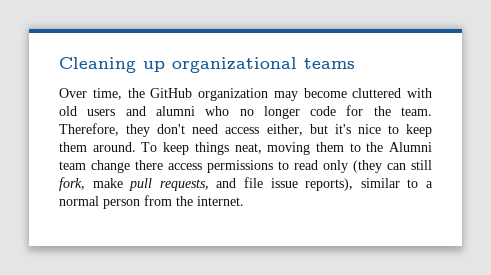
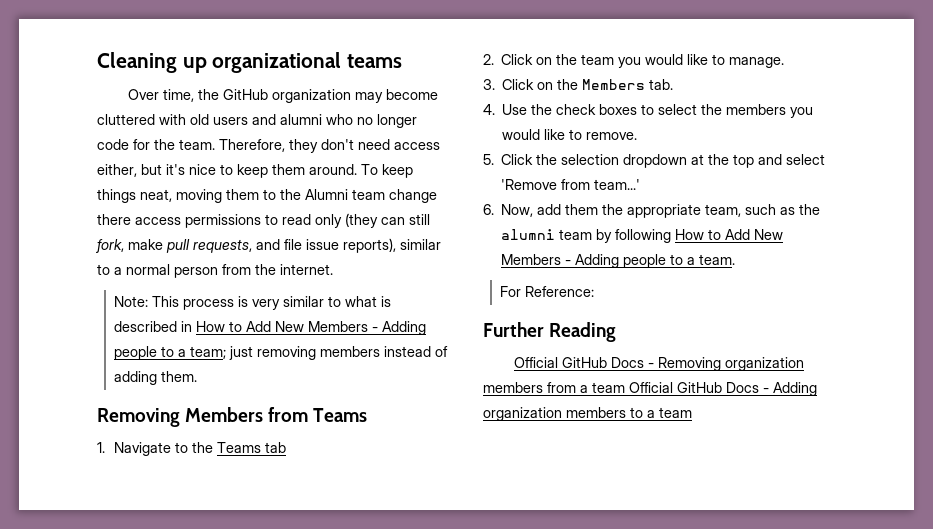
(244, 201) none -> [114,296,392,310] [114,321,427,335] [114,346,449,360] [114,371,198,385] [97,407,368,427] [97,442,287,456] [483,54,785,68] [483,79,674,90] [483,104,814,118] [502,129,638,140] [483,154,826,168] [501,179,641,190] [483,204,821,218] [501,229,784,243] [501,254,736,268] [500,286,595,297] [483,322,617,342] [513,357,804,371] [483,382,817,396] [483,407,692,421] // Note: This process is very similar to what is described in How to Add New Members - Adding people to a team; just removing members instead of adding them. // Removing Members from Teams // 1. Navigate to the Teams tab // 2. Click on the team you would like to manage. // 3. Click on the Members tab. // 4. Use the check boxes to select the members you would like to remove. // 5. Click the selection dropdown at the top and select 'Remove from team...' // 6. Now, add them the appropriate team, such as the alumni team by following How to Add New Members - Adding people to a team. // For Reference: // Further Reading // Official GitHub Docs - Removing organization members from a team Official GitHub Docs - Adding organization members to a team

